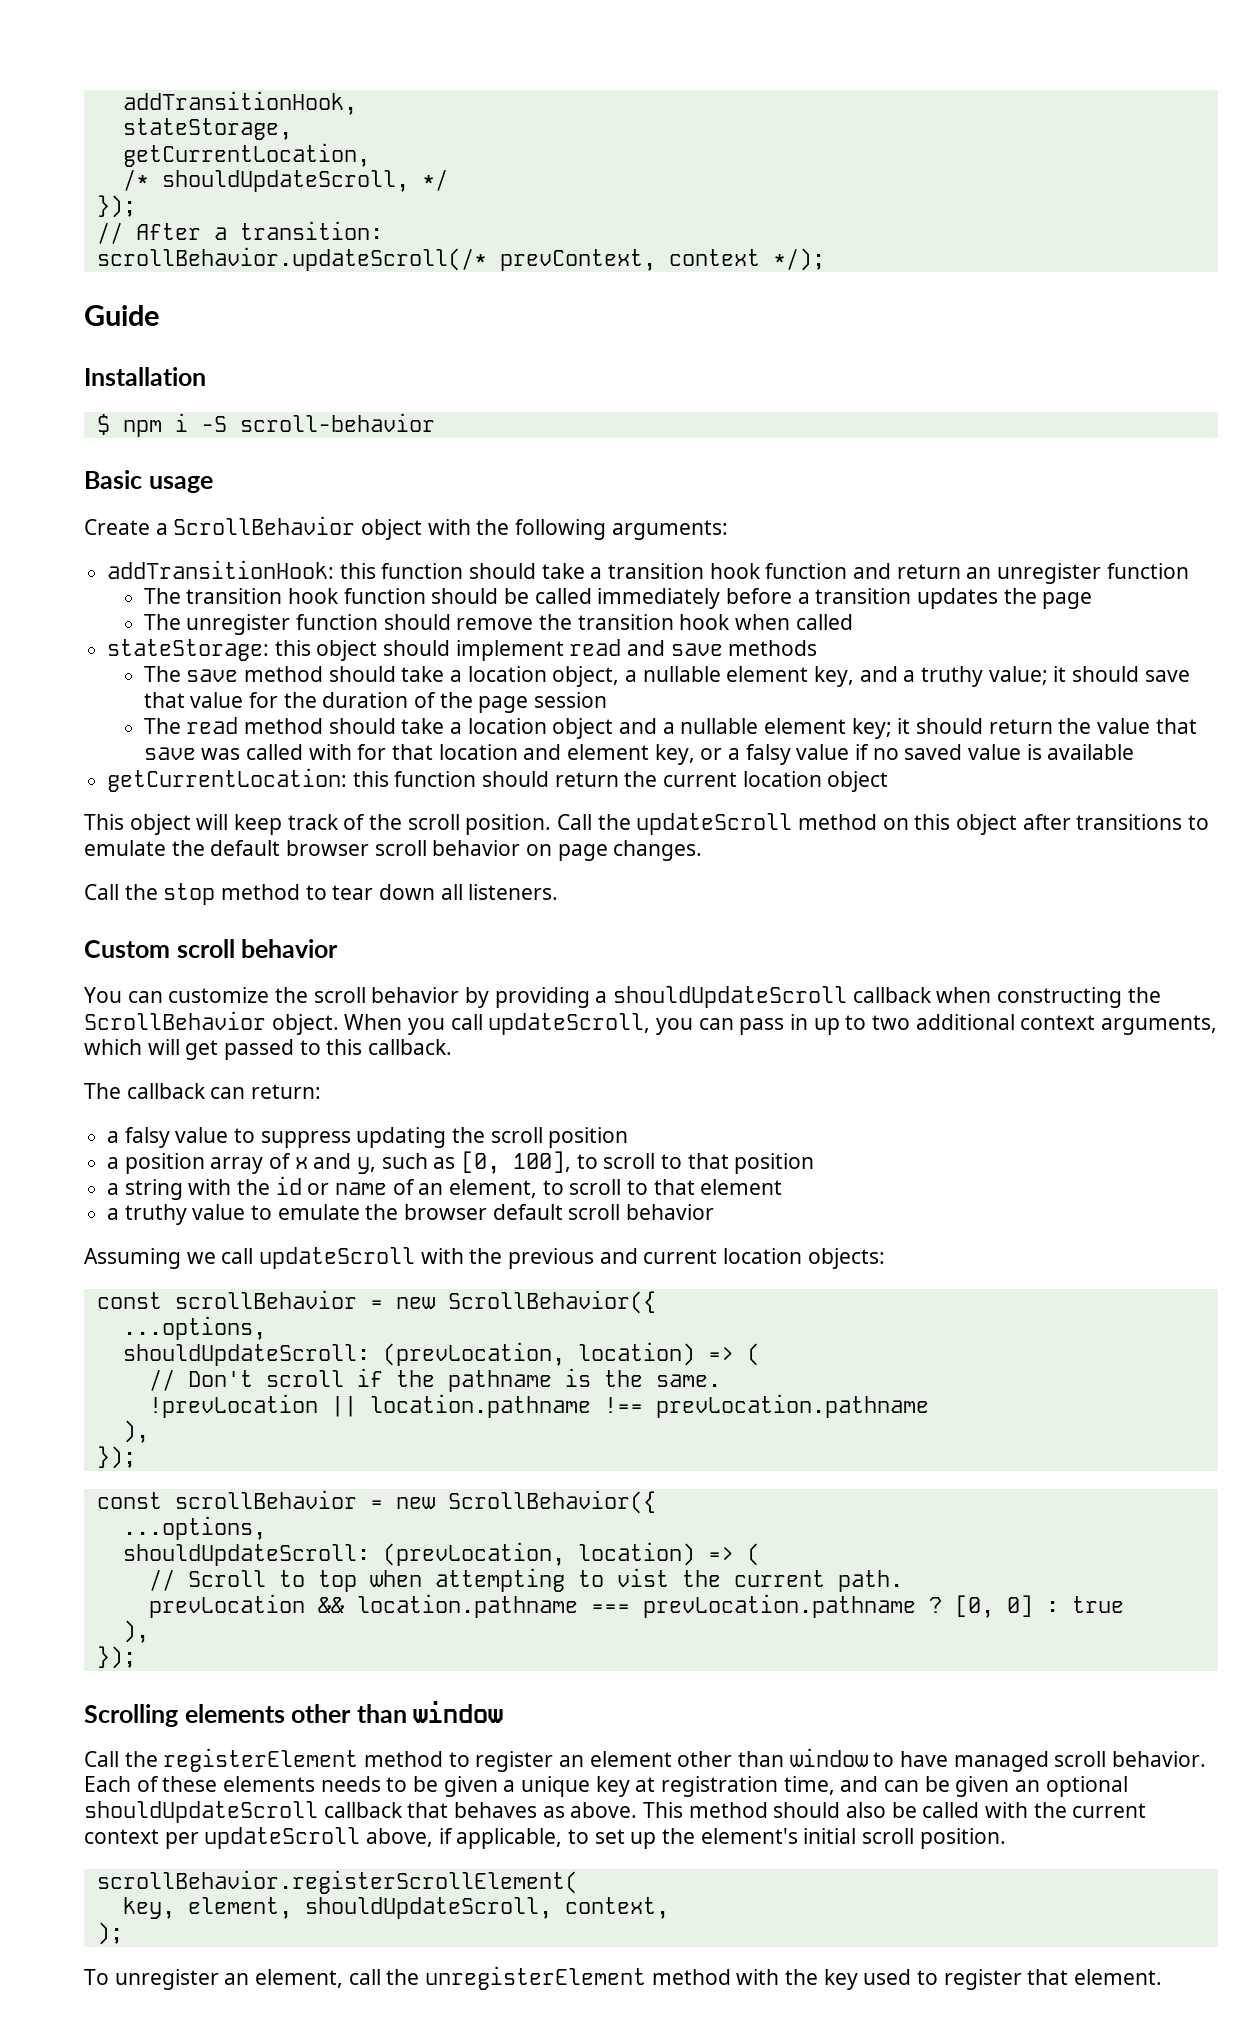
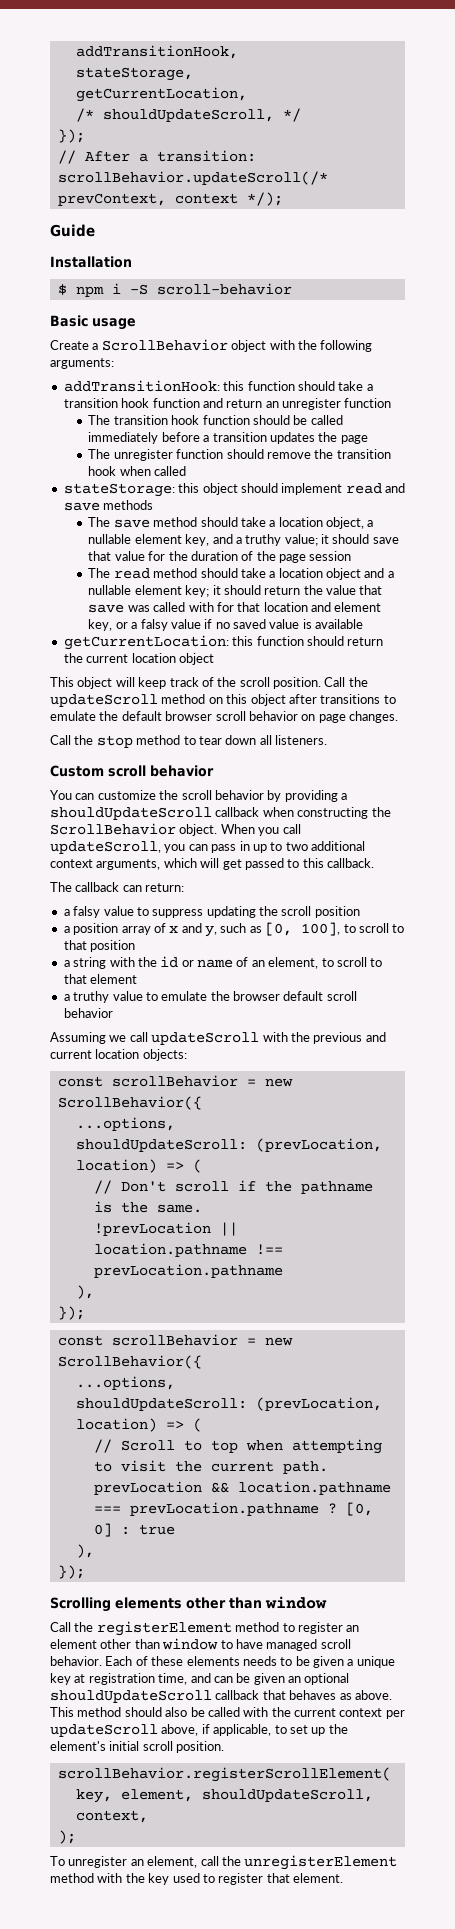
[616,1568,669,1587] vist -> [120,1460,166,1472] visit

